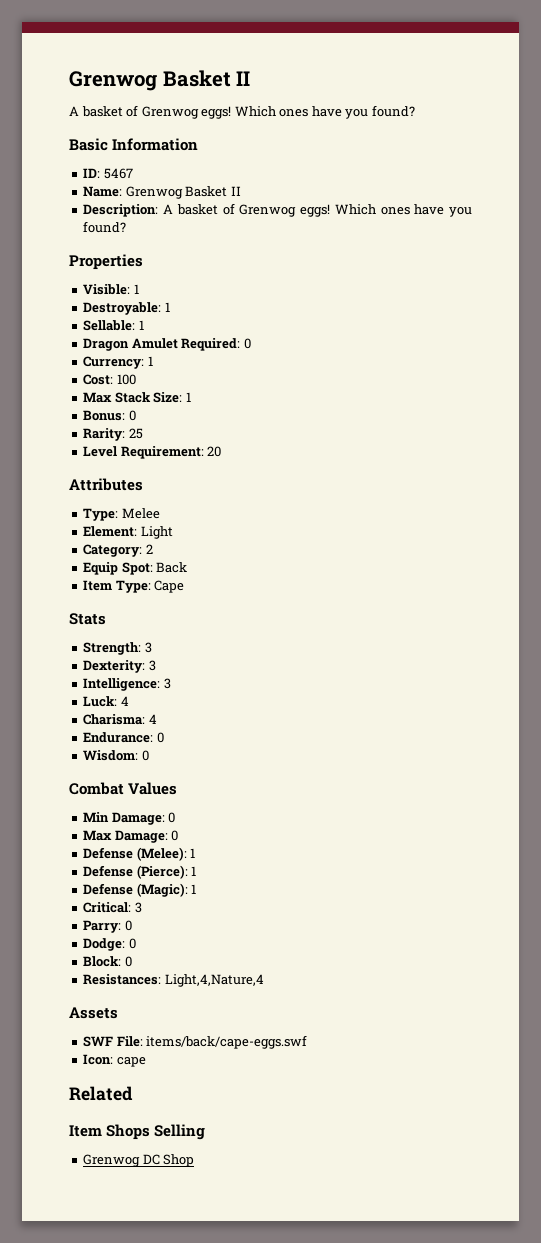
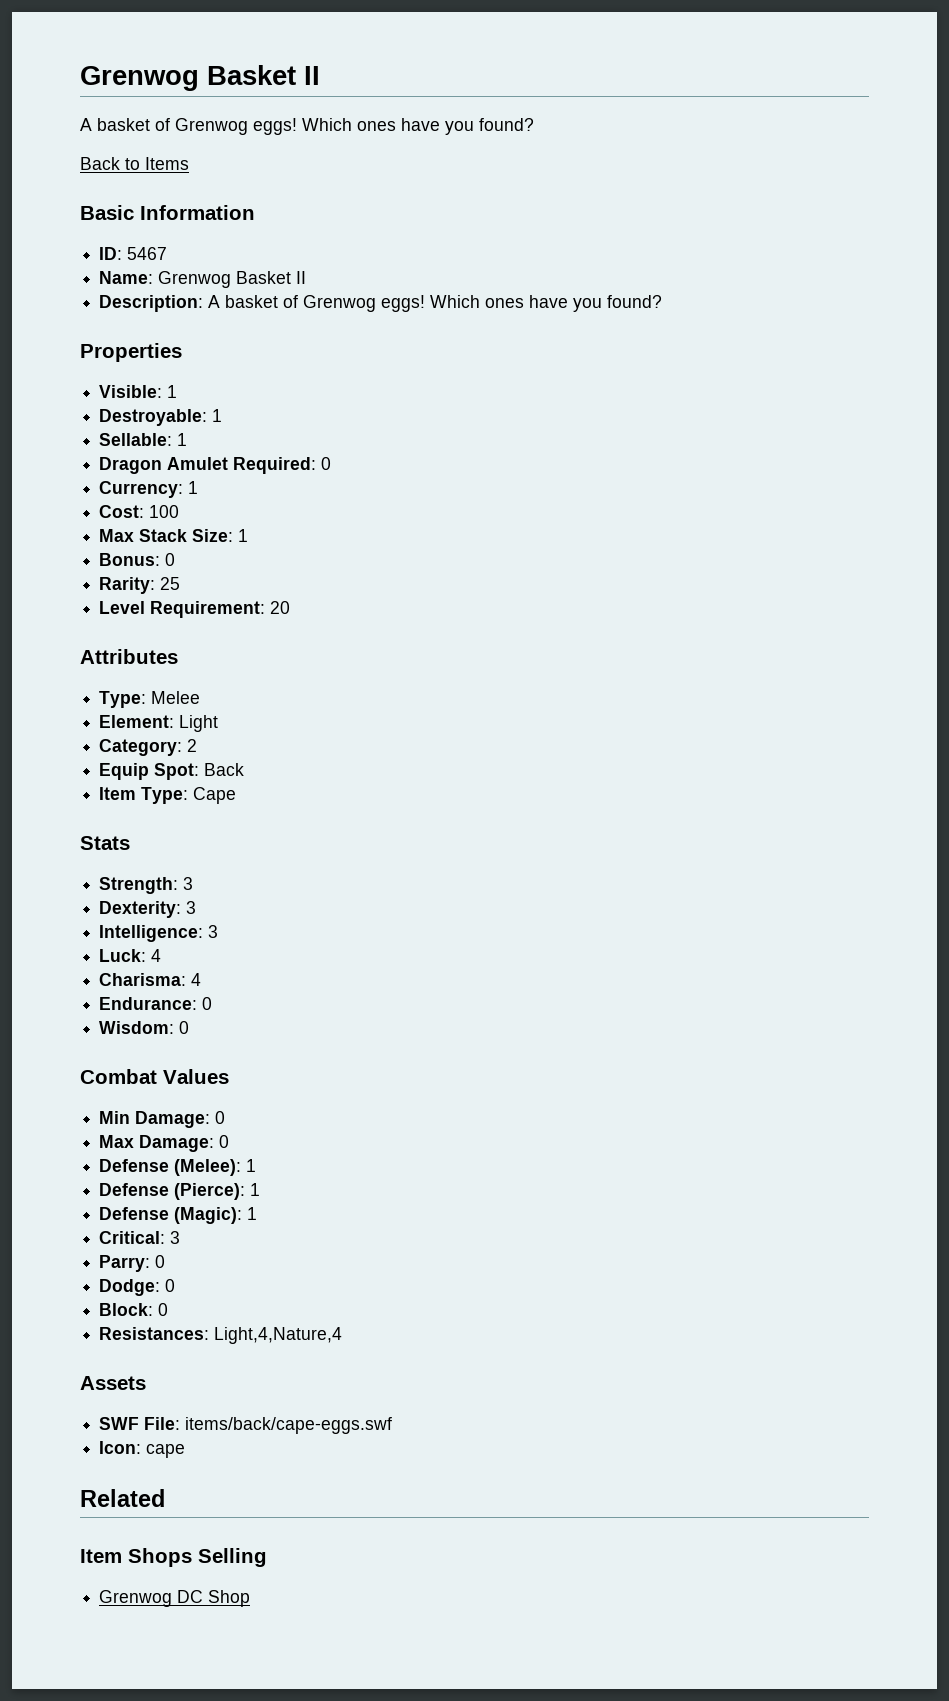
(415, 111) none -> [80,157,189,170] // Back to Items

